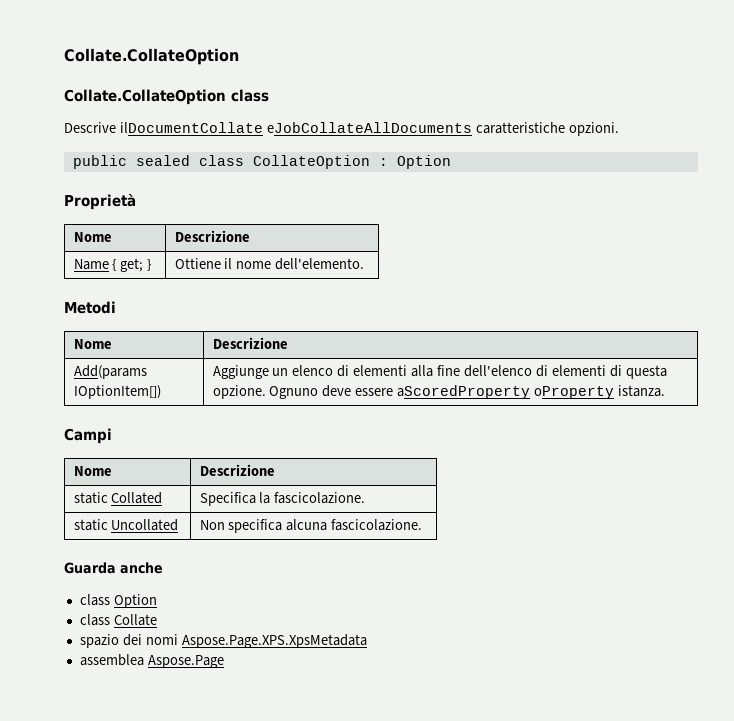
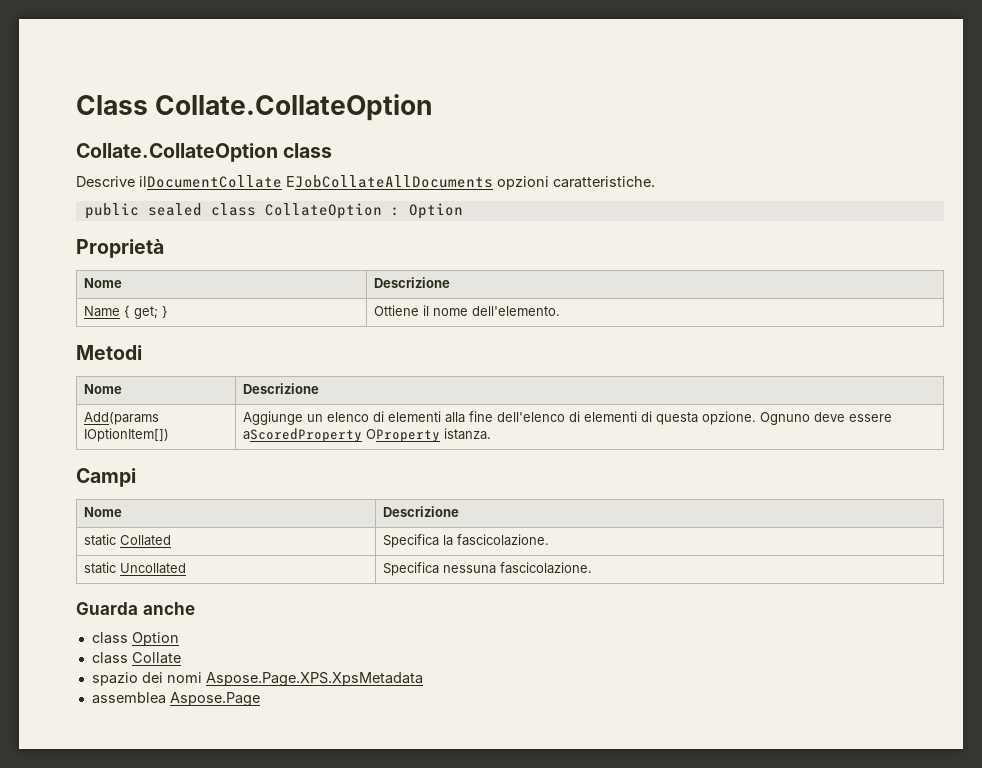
(64, 56) none -> [76,95,148,115] Class
[266,122,619,136] eJobCollateAllDocuments caratteristiche opzioni. -> [286,175,655,190] EJobCollateAllDocuments opzioni caratteristiche.
[534,386,615,399] oProperty -> [366,429,441,442] OProperty
[199,519,328,533] Non specifica alcuna -> [383,562,497,576] Specifica nessuna

